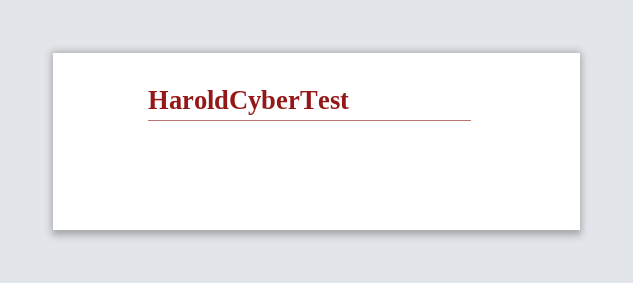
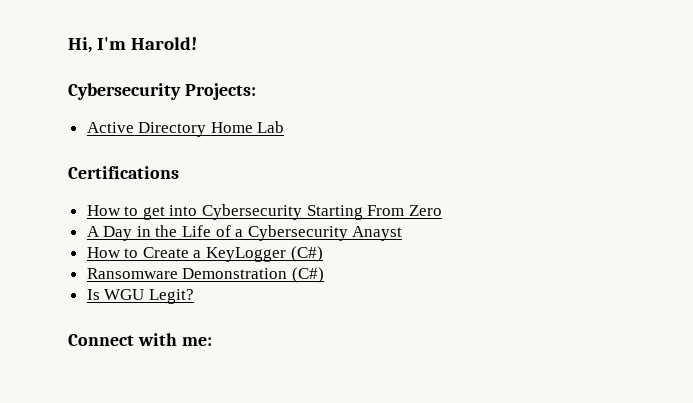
[148,90,349,115] HaroldCyberTest -> [68,37,198,53] [68,83,256,100] [86,121,285,137] [68,166,179,179] [86,204,442,220] [86,225,403,241] [86,246,323,262] [86,267,324,283] [86,289,194,304] [68,333,212,346] Hi, I'm Harold! // Cybersecurity Projects: // Active Directory Home Lab // Certifications // How to get into Cybersecurity Starting From Zero // A Day in the Life of a Cybersecurity Anayst // How to Create a KeyLogger (C#) // Ransomware Demonstration (C#) // Is WGU Legit? // Connect with me:

